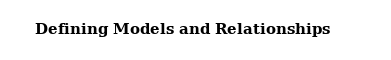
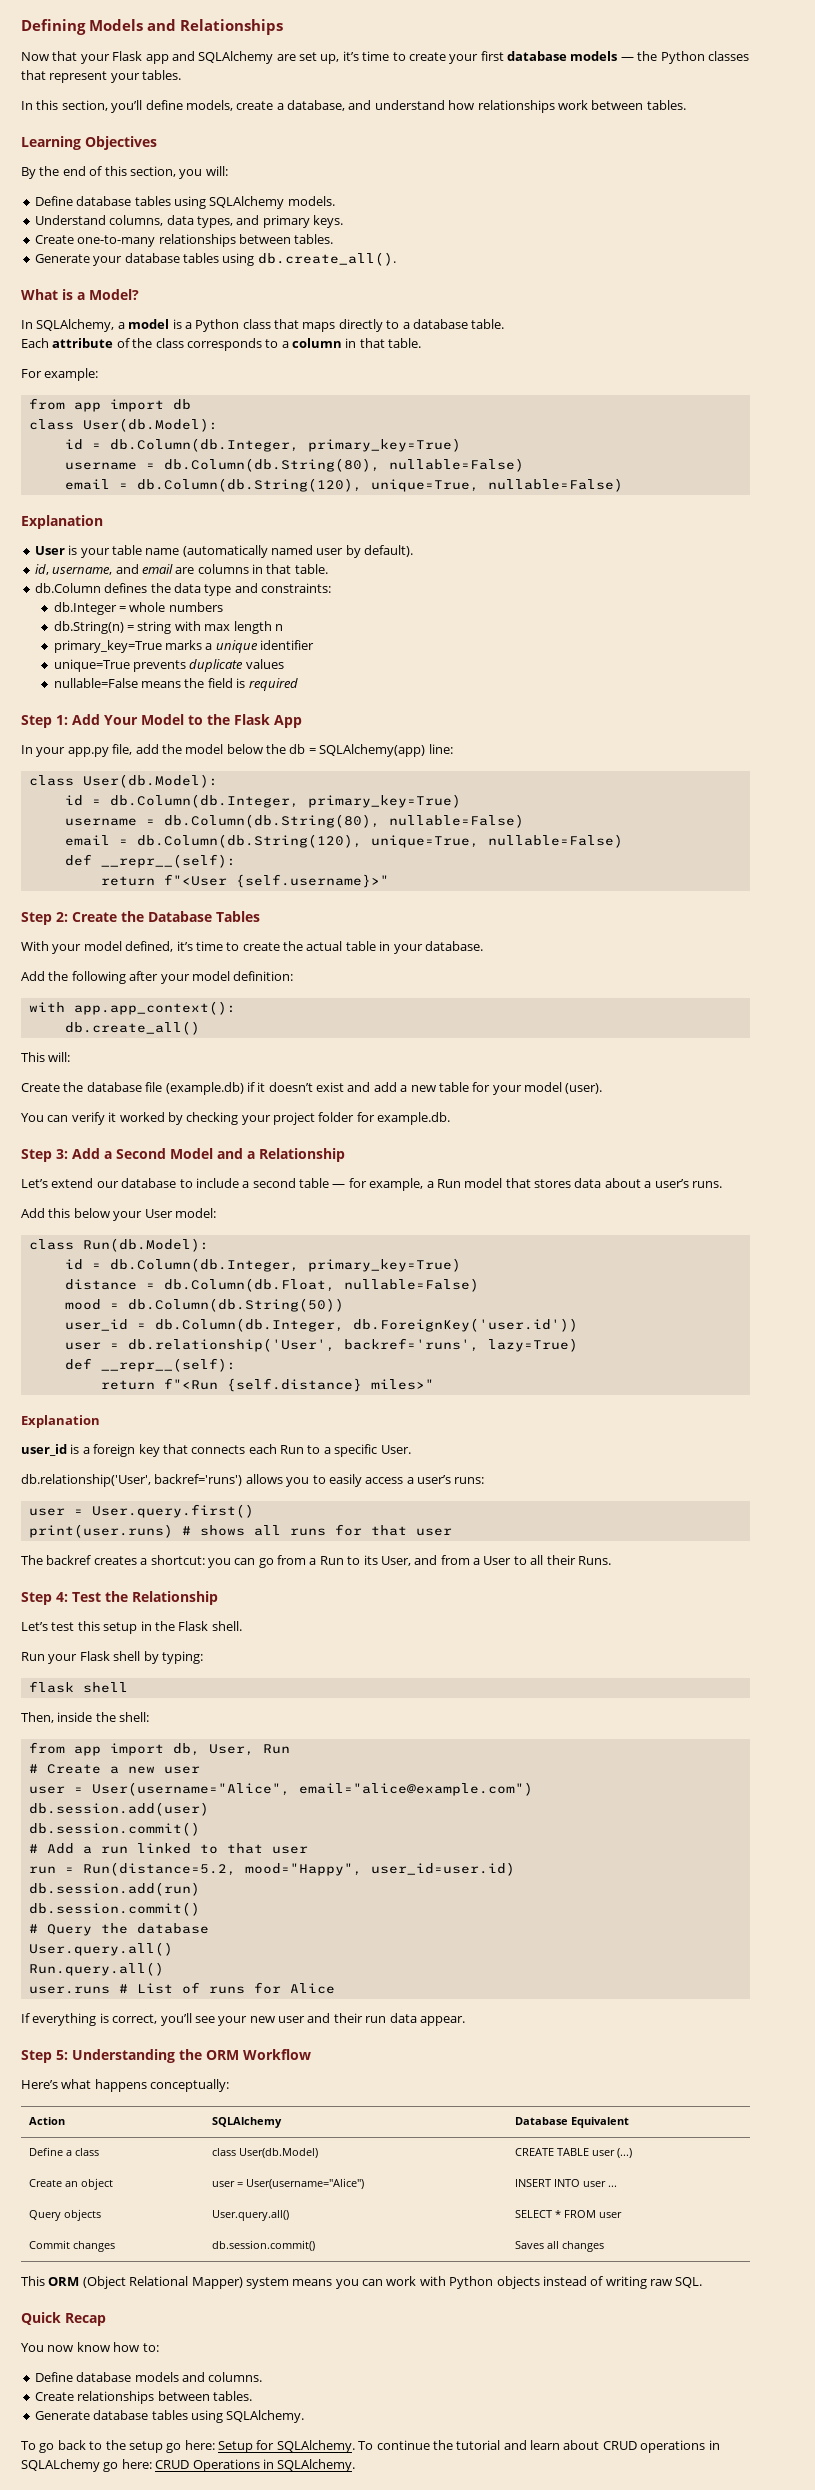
(330, 30) none -> [21,51,749,64] [21,70,182,83] [21,100,686,113] [21,136,157,150] [21,166,228,179] [34,196,335,209] [34,215,343,228] [34,234,334,247] [34,252,396,266] [21,289,139,300] [21,319,505,332] [21,338,422,351] [21,368,99,381] [28,398,191,412] [28,418,218,432] [64,438,461,452] [64,458,524,472] [64,478,623,492] [21,515,103,529] [34,545,414,558] [34,564,328,575] [34,583,331,596] [53,602,223,615] [53,621,283,634] [53,640,315,653] [53,659,284,672] [53,678,298,691] [21,714,302,728] [21,744,453,757] [28,774,218,788] [64,794,461,808] [64,814,524,828] [64,834,623,848] [64,854,236,868] [100,874,389,888] [21,911,260,925] [21,941,483,954] [21,971,294,984] [28,1001,236,1015] [64,1021,200,1035] [21,1052,71,1062] [21,1082,603,1095] [21,1112,451,1125] [21,1148,345,1162] [21,1178,722,1191] [21,1208,216,1221] [28,1238,209,1252] [64,1258,461,1272] [64,1278,479,1292] [64,1298,344,1312] [64,1318,578,1332] [64,1338,578,1352] [64,1358,236,1372] [100,1378,434,1392] [21,1415,100,1428] [21,1444,411,1457] [21,1474,485,1487] [28,1504,254,1518] [28,1524,452,1538] [21,1555,611,1568] [21,1591,218,1605] [21,1621,242,1634] [21,1651,203,1664] [28,1681,128,1693] [21,1712,150,1723] [28,1742,290,1756] [28,1764,200,1774] [28,1782,533,1796] [28,1802,209,1816] [28,1822,200,1836] [28,1843,308,1854] [28,1862,515,1876] [28,1882,200,1896] [28,1902,200,1916] [28,1923,209,1936] [28,1942,173,1956] [28,1962,164,1976] [28,1982,335,1994] [21,2013,465,2026] [21,2049,311,2063] [21,2079,230,2092] [29,2117,66,2125] [212,2117,283,2128] [515,2117,630,2128] [29,2147,100,2156] [212,2148,319,2158] [515,2148,633,2158] [29,2178,114,2190] [212,2178,365,2189] [515,2179,618,2187] [29,2209,102,2221] [212,2210,290,2221] [515,2210,623,2218] [29,2240,116,2252] [212,2240,316,2251] [515,2241,605,2252] [21,2276,703,2289] [21,2312,106,2326] [21,2342,159,2352] [34,2372,263,2382] [34,2391,252,2404] [34,2410,305,2423] [21,2440,720,2453] [21,2459,356,2472] // Now that your Flask app and SQLAlchemy are set up, it’s time to create your first database models — the Python classes that represent your tables. // In this section, you’ll define models, create a database, and understand how relationships work between tables. // Learning Objectives // By the end of this section, you will: // Define database tables using SQLAlchemy models. // Understand columns, data types, and primary keys. // Create one-to-many relationships between tables. // Generate your database tables using db.create_all(). // What is a Model? // In SQLAlchemy, a model is a Python class that maps directly to a database table. // Each attribute of the class corresponds to a column in that table. // For example: // from app import db // class User(db.Model): // id = db.Column(db.Integer, primary_key=True) // username = db.Column(db.String(80), nullable=False) // email = db.Column(db.String(120), unique=True, nullable=False) // Explanation // User is your table name (automatically named user by default). // id, username, and email are columns in that table. // db.Column defines the data type and constraints: // db.Integer = whole numbers // db.String(n) = string with max length n // primary_key=True marks a unique identifier // unique=True prevents duplicate values // nullable=False means the field is required // Step 1: Add Your Model to the Flask App // In your app.py file, add the model below the db = SQLAlchemy(app) line: // class User(db.Model): // id = db.Column(db.Integer, primary_key=True) // username = db.Column(db.String(80), nullable=False) // email = db.Column(db.String(120), unique=True, nullable=False) // def __repr__(self): // return f"<User {self.username}>" // Step 2: Create the Database Tables // With your model defined, it’s time to create the actual table in your database. // Add the following after your model definition: // with app.app_context(): // db.create_all() // This will: // Create the database file (example.db) if it doesn’t exist and add a new table for your model (user). // You can verify it worked by checking your project folder for example.db. // Step 3: Add a Second Model and a Relationship // Let’s extend our database to include a second table — for example, a Run model that stores data about a user’s runs. // Add this below your User model: // class Run(db.Model): // id = db.Column(db.Integer, primary_key=True) // distance = db.Column(db.Float, nullable=False) // mood = db.Column(db.String(50)) // user_id = db.Column(db.Integer, db.ForeignKey('user.id')) // user = db.relationship('User', backref='runs', lazy=True) // def __repr__(self): // return f"<Run {self.distance} miles>" // Explanation // user_id is a foreign key that connects each Run to a specific User. // db.relationship('User', backref='runs') allows you to easily access a user’s runs: // user = User.query.first() // print(user.runs) # shows all runs for that user // The backref creates a shortcut: you can go from a Run to its User, and from a User to all their Runs. // Step 4: Test the Relationship // Let’s test this setup in the Flask shell. // Run your Flask shell by typing: // flask shell // Then, inside the shell: // from app import db, User, Run // # Create a new user // user = User(username="Alice", email="alice@example.com") // db.session.add(user) // db.session.commit() // # Add a run linked to that user // run = Run(distance=5.2, mood="Happy", user_id=user.id) // db.session.add(run) // db.session.commit() // # Query the database // User.query.all() // Run.query.all() // user.runs # List of runs for Alice // If everything is correct, you’ll see your new user and their run data appear. // Step 5: Understanding the ORM Workflow // Here’s what happens conceptually: // Action | SQLAlchemy | Database Equivalent // Define a class | class User(db.Model) | CREATE TABLE user (...) // Create an object | user = User(username="Alice") | INSERT INTO user ... // Query objects | User.query.all() | SELECT * FROM user // Commit changes | db.session.commit() | Saves all changes // This ORM (Object Relational Mapper) system means you can work with Python objects instead of writing raw SQL. // Quick Recap // You now know how to: // Define database models and columns. // Create relationships between tables. // Generate database tables using SQLAlchemy. // To go back to the setup go here: Setup for SQLAlchemy. To continue the tutorial and learn about CRUD operations in SQLALchemy go here: CRUD Operations in SQLAlchemy.

